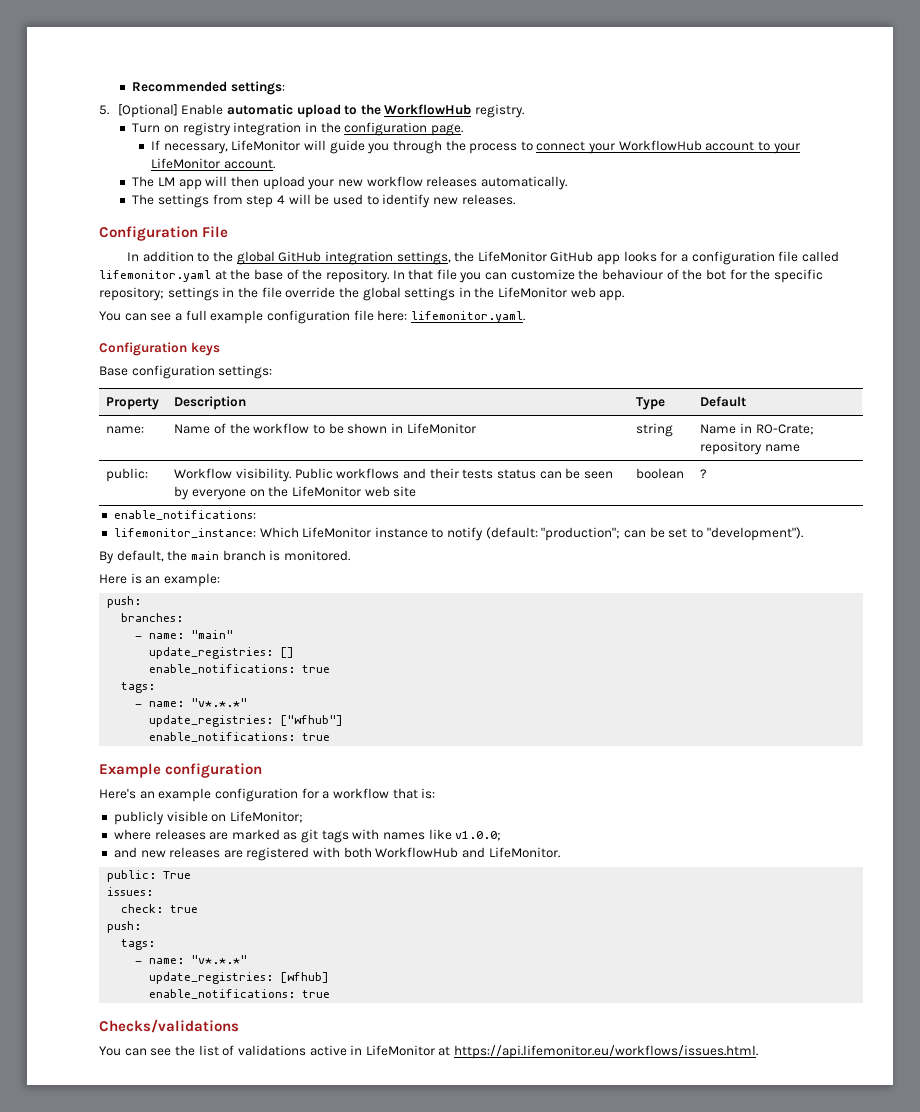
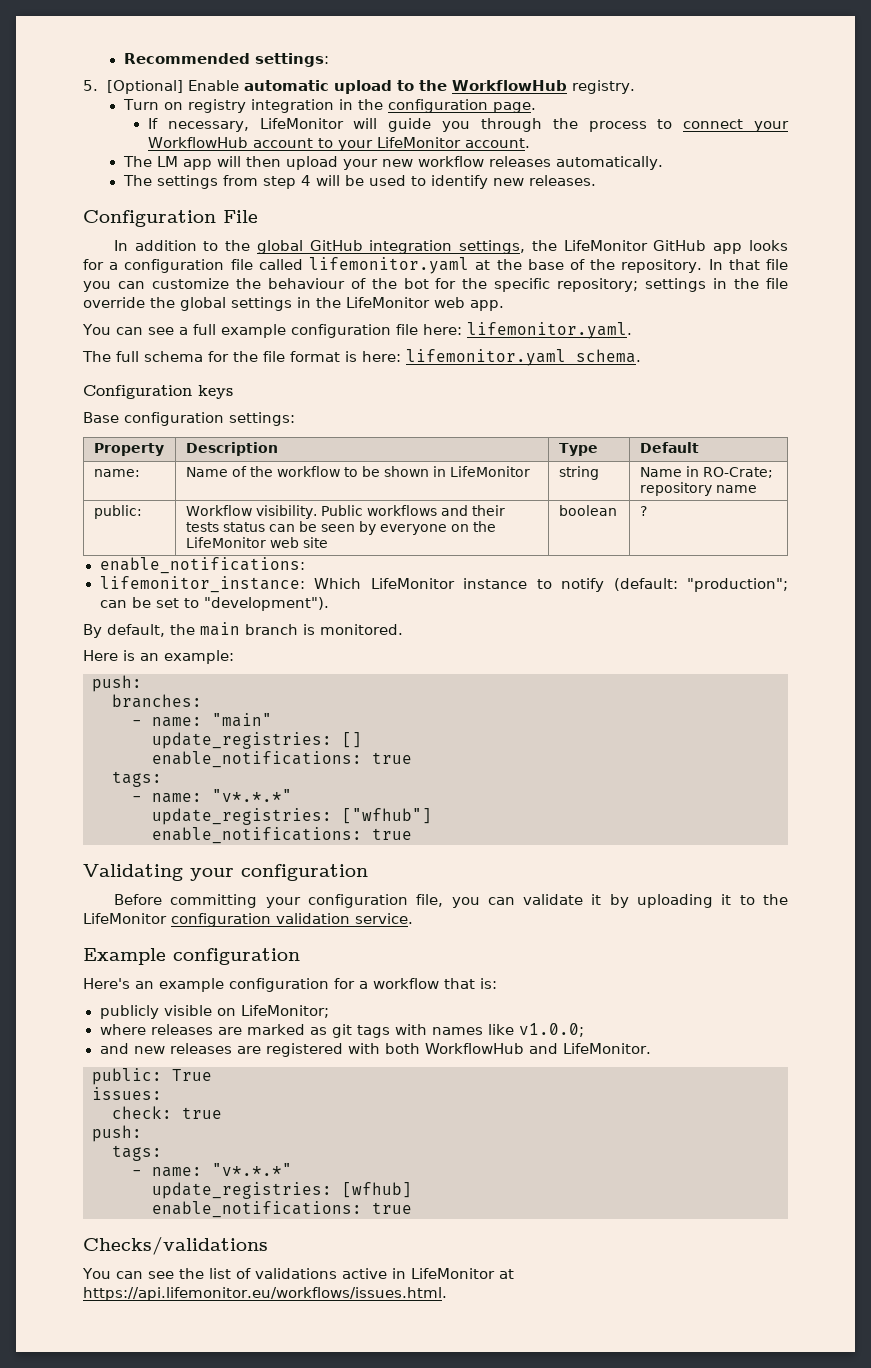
(525, 317) none -> [82,349,641,366] // The full schema for the file format is here: lifemonitor.yaml schema.
(331, 737) none -> [83,864,368,881] [113,894,789,908] [83,913,413,927] // Validating your configuration // Before committing your configuration file, you can validate it by uploading it to the LifeMonitor configuration validation service.

